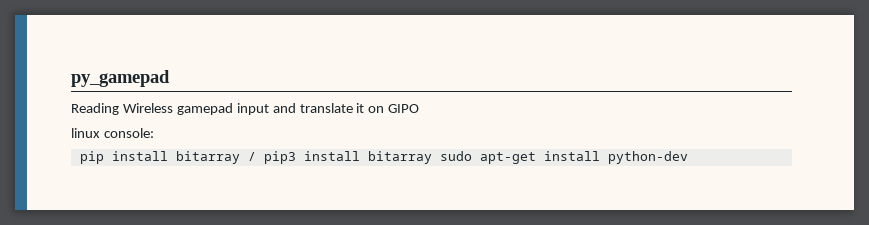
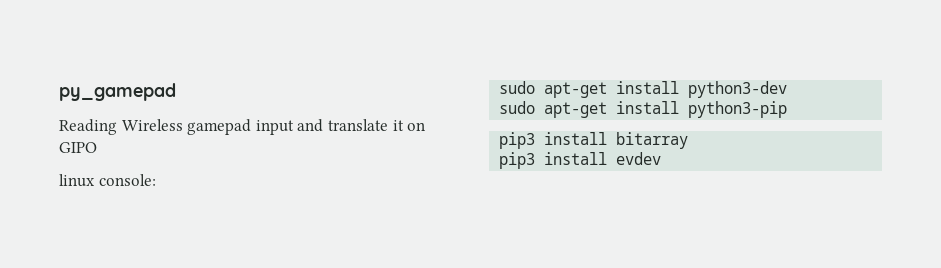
[79,151,256,164] pip install bitarray / -> [499,81,788,98] [499,101,788,118] sudo apt-get install python3-dev // sudo apt-get install python3-pip //
[439,151,688,164] sudo apt-get install python-dev -> [499,152,662,169] // pip3 install evdev

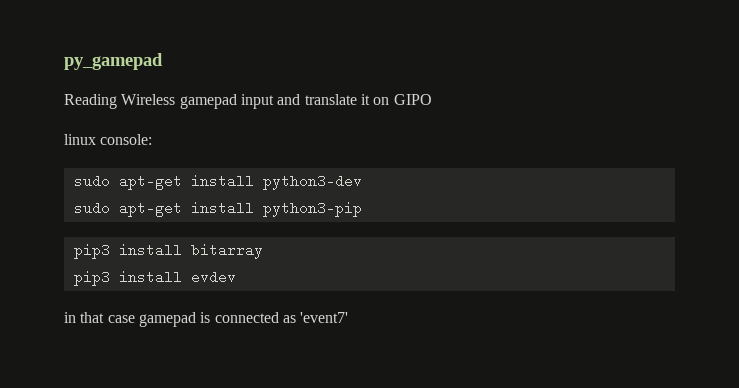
(662, 158) none -> [64,312,349,327] // in that case gamepad is connected as 'event7'

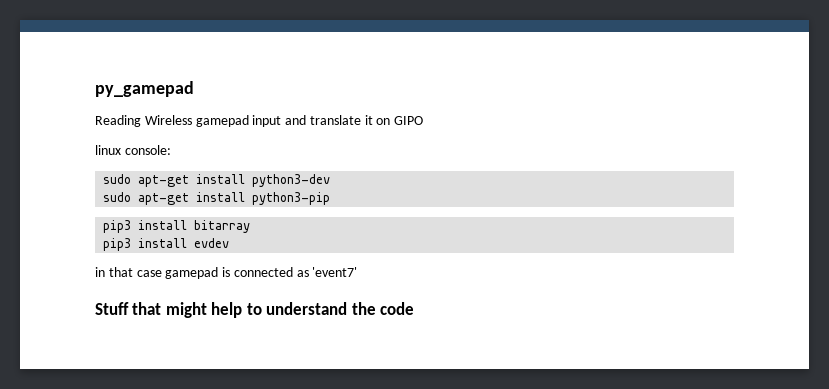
(349, 317) none -> [95,302,415,318] // Stuff that might help to understand the code

